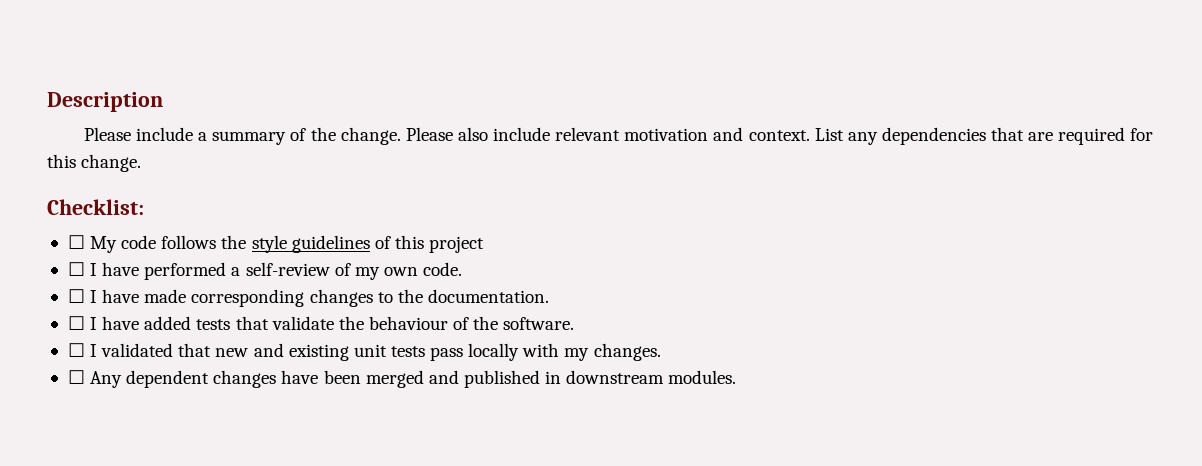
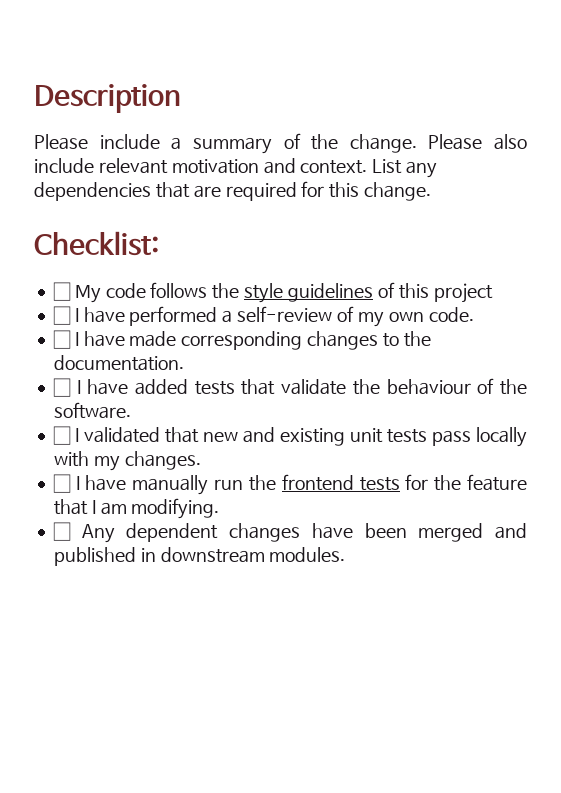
(661, 352) none -> [52,474,527,495] [53,498,220,519] // ☐ I have manually run the frontend tests for the feature that I am modifying.

